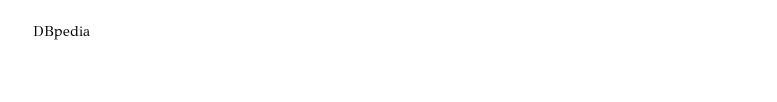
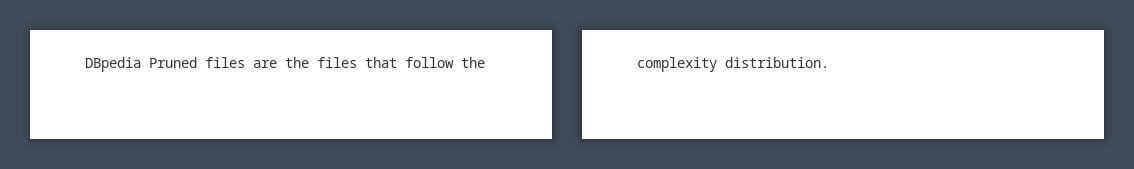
(90, 33) none -> [149,57,829,72] Pruned files are the files that follow the complexity distribution.

